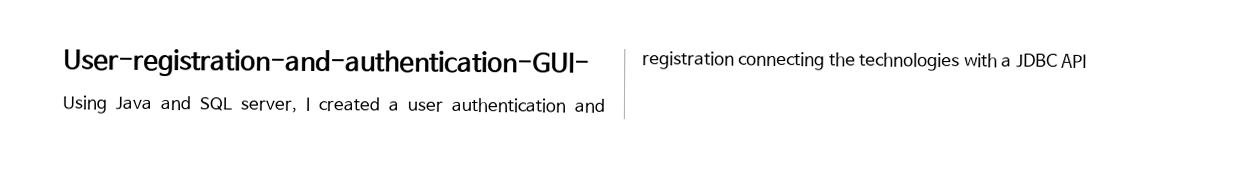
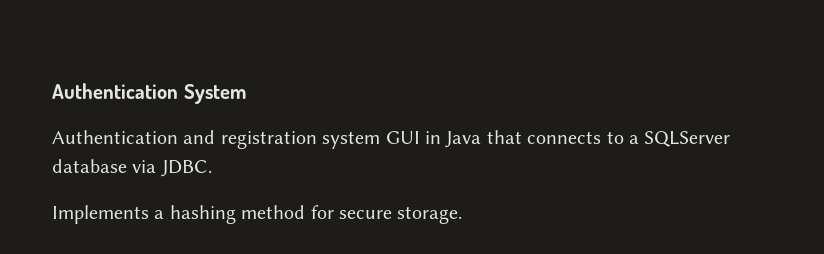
[63,48,590,79] [62,95,606,114] [642,51,1088,72] User-registration-and-authentication-GUI- // Using Java and SQL server, I created a user authentication and registration connecting the technologies with a JDBC API -> [52,83,246,104] [52,130,731,149] [52,159,212,177] [52,205,463,224] Authentication System // Authentication and registration system GUI in Java that connects to a SQLServer database via JDBC. // Implements a hashing method for secure storage.

